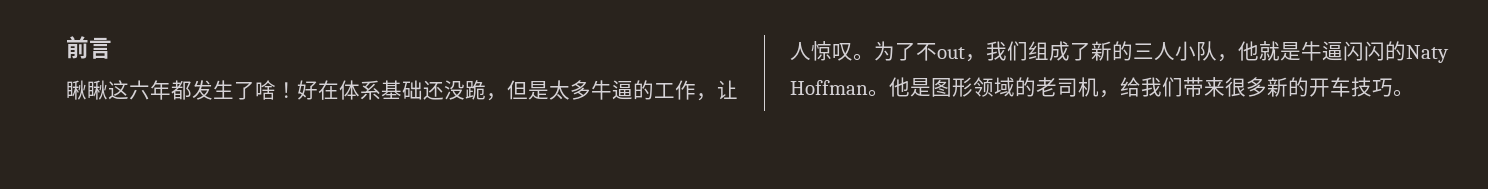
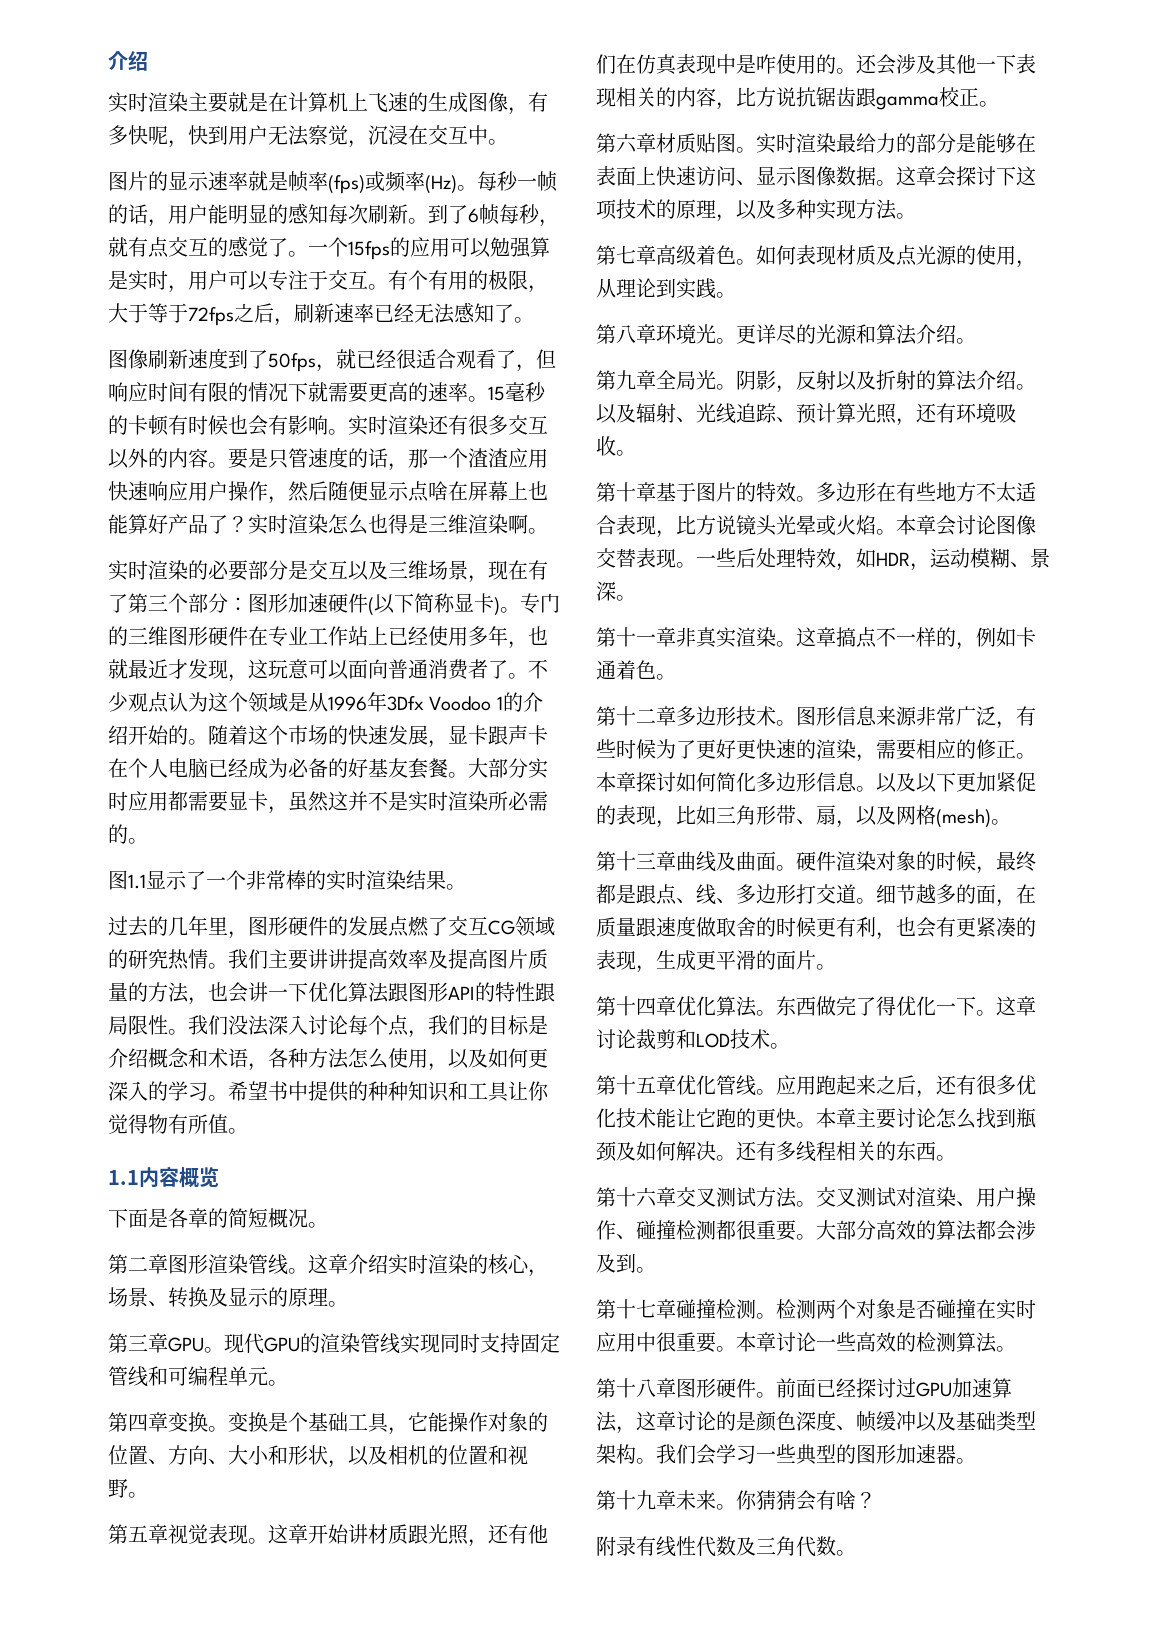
[66,36,112,59] [66,80,738,101] [790,41,1449,63] [790,77,1393,98] 前言 // 瞅瞅这六年都发生了啥！好在体系基础还没跪，但是太多牛逼的工作，让人惊叹。为了不out，我们组成了新的三人小队，他就是牛逼闪闪的Naty Hoffman。他是图形领域的老司机，给我们带来很多新的开车技巧 -> [108,51,148,71] [108,92,548,115] [108,125,508,148] [108,171,558,194] [108,203,559,227] [108,236,550,260] [108,270,548,293] [108,302,534,326] [108,348,556,372] [108,382,546,403] [108,415,548,436] [108,447,548,471] [108,481,548,504] [108,514,548,535] [108,560,548,583] [108,593,560,616] [108,626,548,649] [108,659,548,682] [108,692,543,713] [108,725,548,748] [108,758,548,779] [108,791,548,814] [108,824,148,844] [108,870,466,891] [108,916,555,939] [108,949,548,970] [108,982,555,1005] [108,1015,548,1038] [108,1048,548,1071] [108,1081,549,1102] [108,1114,248,1134] [108,1167,219,1188] [108,1208,328,1228] [108,1254,548,1277] [108,1287,348,1308] [108,1333,560,1354] [108,1366,288,1387] [108,1412,548,1435] [108,1445,528,1468] [108,1479,148,1498] [108,1524,548,1547] [596,54,1036,75] [596,87,999,110] [596,133,1036,154] [596,166,1036,187] [596,199,916,222] [596,245,1036,268] [596,278,736,299] [596,324,976,345] [596,370,1036,393] [596,403,1016,426] [596,436,636,456] [596,482,1036,502] [596,515,1036,538] [596,548,1050,571] [596,581,636,601] [596,627,1036,650] [596,660,676,680] [596,706,1036,729] [596,739,1036,762] [596,772,1036,793] [596,805,1011,828] [596,851,1036,874] [596,884,1036,907] [596,916,1036,940] [596,950,836,973] [596,996,1036,1017] [596,1029,790,1050] [596,1075,1036,1098] [596,1108,1036,1129] [596,1141,956,1162] [596,1187,1036,1208] [596,1220,1036,1241] [596,1253,656,1273] [596,1299,1036,1320] [596,1332,1016,1353] [596,1378,1012,1398] [596,1410,1036,1434] [596,1444,976,1465] [596,1490,876,1511] [596,1536,836,1557] 介绍 // 实时渲染主要就是在计算机上飞速的生成图像，有多快呢，快到用户无法察觉，沉浸在交互中。 // 图片的显示速率就是帧率(fps)或频率(Hz)。每秒一帧的话，用户能明显的感知每次刷新。到了6帧每秒，就有点交互的感觉了。一个15fps的应用可以勉强算是实时，用户可以专注于交互。有个有用的极限，大于等于72fps之后，刷新速率已经无法感知了。 // 图像刷新速度到了50fps，就已经很适合观看了，但响应时间有限的情况下就需要更高的速率。15毫秒的卡顿有时候也会有影响。实时渲染还有很多交互以外的内容。要是只管速度的话，那一个渣渣应用快速响应用户操作，然后随便显示点啥在屏幕上也能算好产品了？实时渲染怎么也得是三维渲染啊。 // 实时渲染的必要部分是交互以及三维场景，现在有了第三个部分：图形加速硬件(以下简称显卡)。专门的三维图形硬件在专业工作站上已经使用多年，也就最近才发现，这玩意可以面向普通消费者了。不少观点认为这个领域是从1996年3Dfx Voodoo 1的介绍开始的。随着这个市场的快速发展，显卡跟声卡在个人电脑已经成为必备的好基友套餐。大部分实时应用都需要显卡，虽然这并不是实时渲染所必需的。 // 图1.1显示了一个非常棒的实时渲染结果。 // 过去的几年里，图形硬件的发展点燃了交互CG领域的研究热情。我们主要讲讲提高效率及提高图片质量的方法，也会讲一下优化算法跟图形API的特性跟局限性。我们没法深入讨论每个点，我们的目标是介绍概念和术语，各种方法怎么使用，以及如何更深入的学习。希望书中提供的种种知识和工具让你觉得物有所值。 // 1.1内容概览 // 下面是各章的简短概况。 // 第二章图形渲染管线。这章介绍实时渲染的核心，场景、转换及显示的原理。 // 第三章GPU。现代GPU的渲染管线实现同时支持固定管线和可编程单元。 // 第四章变换。变换是个基础工具，它能操作对象的位置、方向、大小和形状，以及相机的位置和视野。 // 第五章视觉表现。这章开始讲材质跟光照，还有他们在仿真表现中是咋使用的。还会涉及其他一下表现相关的内容，比方说抗锯齿跟gamma校正。 // 第六章材质贴图。实时渲染最给力的部分是能够在表面上快速访问、显示图像数据。这章会探讨下这项技术的原理，以及多种实现方法。 // 第七章高级着色。如何表现材质及点光源的使用，从理论到实践。 // 第八章环境光。更详尽的光源和算法介绍。 // 第九章全局光。阴影，反射以及折射的算法介绍。以及辐射、光线追踪、预计算光照，还有环境吸收。 // 第十章基于图片的特效。多边形在有些地方不太适合表现，比方说镜头光晕或火焰。本章会讨论图像交替表现。一些后处理特效，如HDR，运动模糊、景深。 // 第十一章非真实渲染。这章搞点不一样的，例如卡通着色。 // 第十二章多边形技术。图形信息来源非常广泛，有些时候为了更好更快速的渲染，需要相应的修正。本章探讨如何简化多边形信息。以及以下更加紧促的表现，比如三角形带、扇，以及网格(mesh)。 // 第十三章曲线及曲面。硬件渲染对象的时候，最终都是跟点、线、多边形打交道。细节越多的面，在质量跟速度做取舍的时候更有利，也会有更紧凑的表现，生成更平滑的面片。 // 第十四章优化算法。东西做完了得优化一下。这章讨论裁剪和LOD技术。 // 第十五章优化管线。应用跑起来之后，还有很多优化技术能让它跑的更快。本章主要讨论怎么找到瓶颈及如何解决。还有多线程相关的东西。 // 第十六章交叉测试方法。交叉测试对渲染、用户操作、碰撞检测都很重要。大部分高效的算法都会涉及到。 // 第十七章碰撞检测。检测两个对象是否碰撞在实时应用中很重要。本章讨论一些高效的检测算法。 // 第十八章图形硬件。前面已经探讨过GPU加速算法，这章讨论的是颜色深度、帧缓冲以及基础类型架构。我们会学习一些典型的图形加速器。 // 第十九章未来。你猜猜会有啥？ // 附录有线性代数及三角代数

